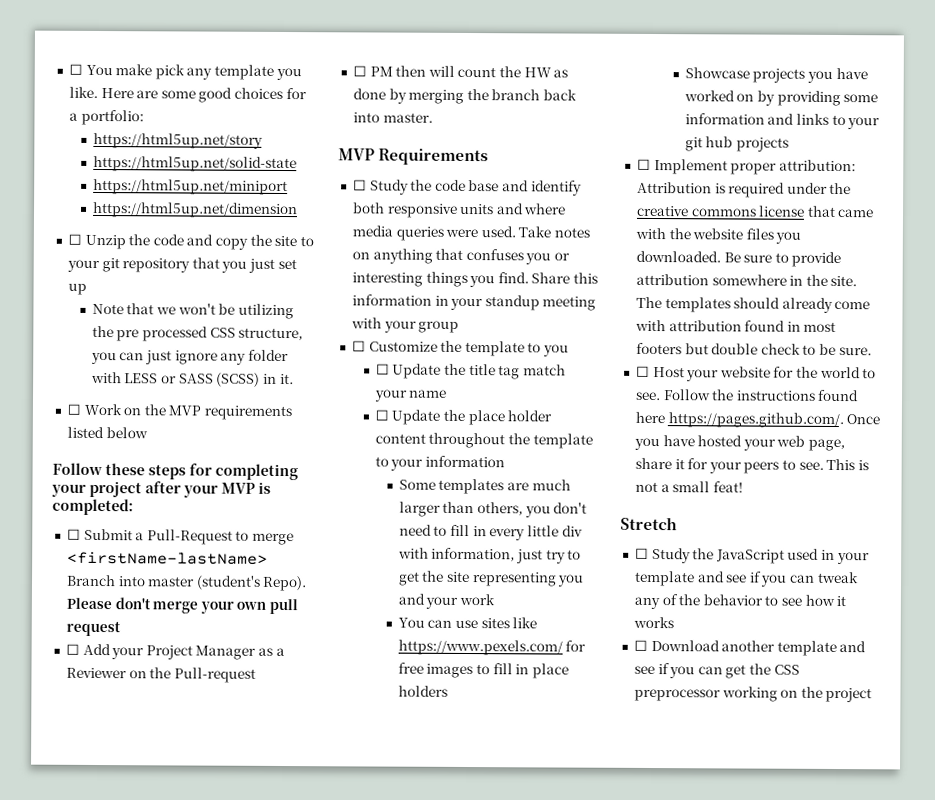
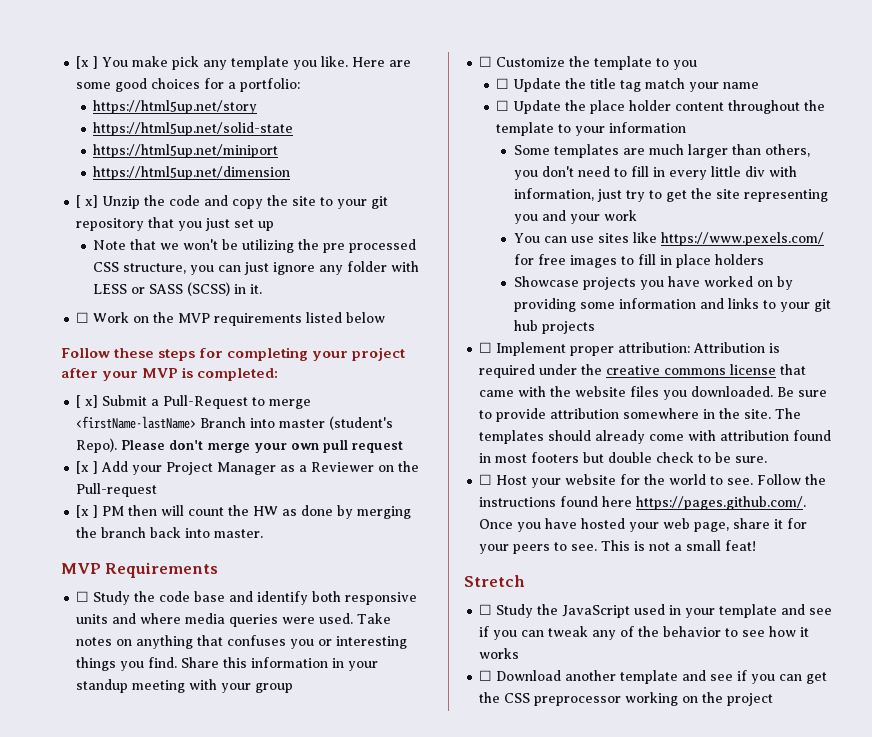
[68,63,83,75] ☐ -> [76,56,99,69] [x ]
[67,233,82,245] ☐ -> [76,195,99,208] [ x]
[66,528,81,540] ☐ -> [76,395,99,408] [ x]
[65,643,80,655] ☐ -> [76,461,99,474] [x ]
[352,65,367,77] ☐ -> [76,505,99,518] [x ]

